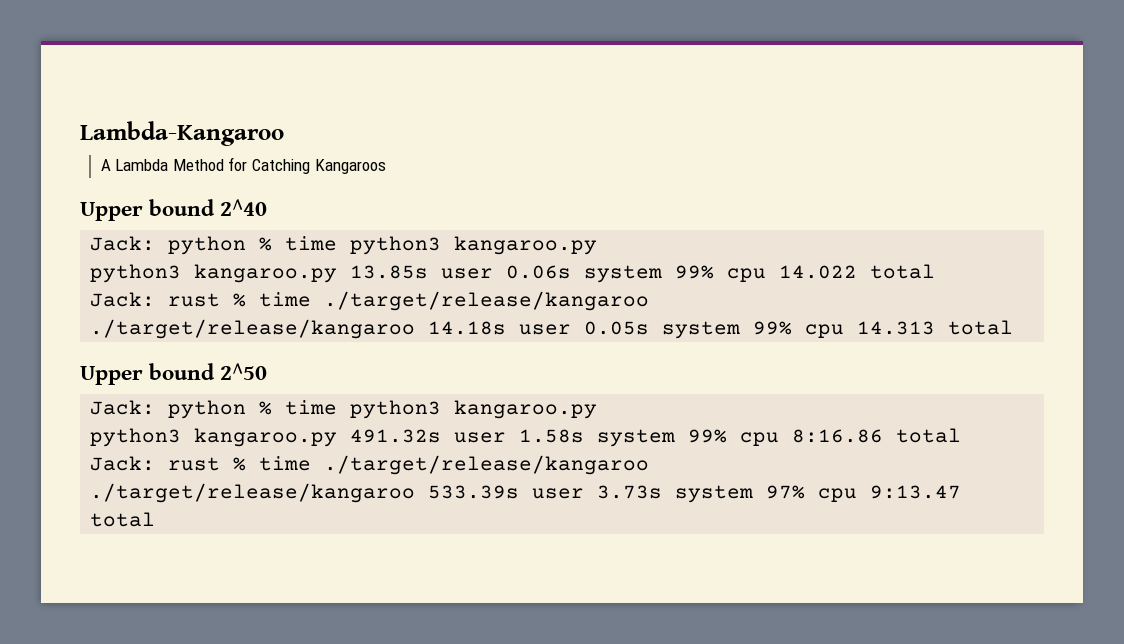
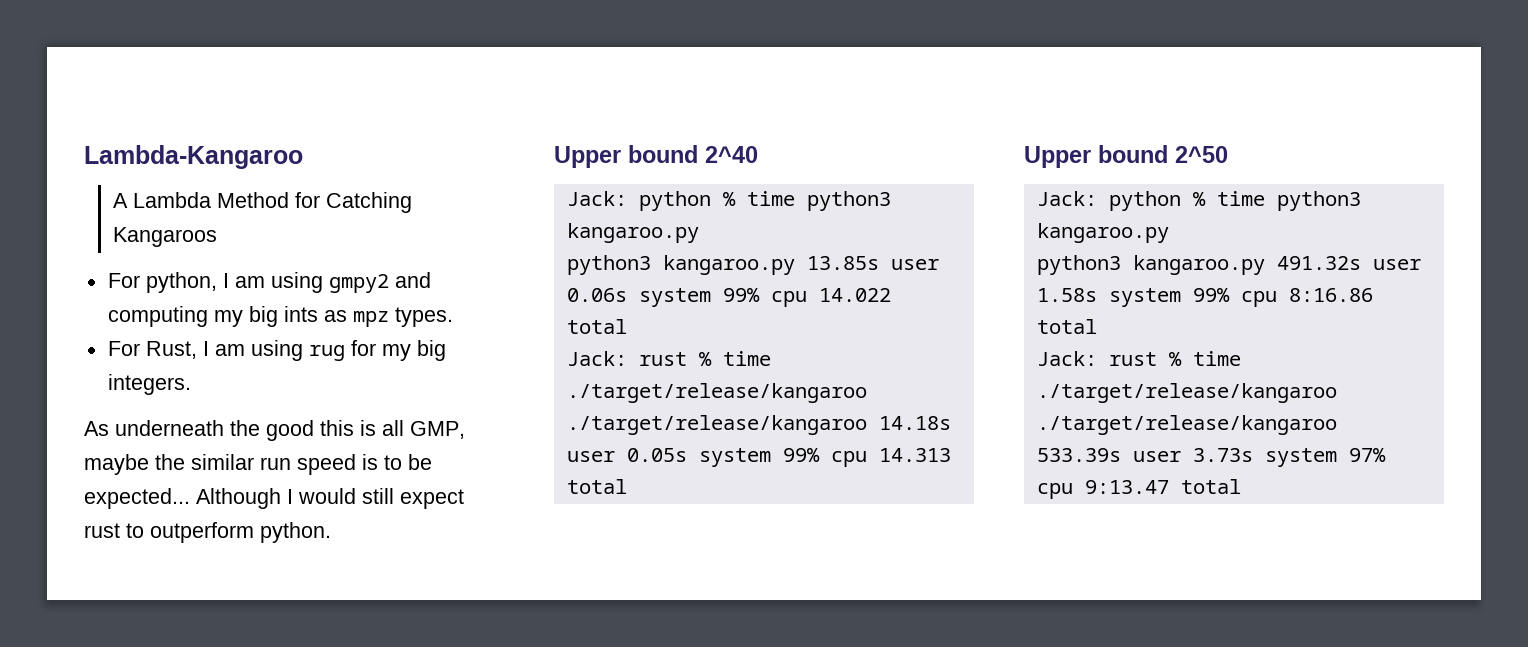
(386, 166) none -> [107,272,431,293] [107,306,453,327] [107,340,446,361] [107,374,191,395] [84,420,465,441] [84,454,432,475] [84,488,464,509] [84,522,331,543] // For python, I am using gmpy2 and computing my big ints as mpz types. // For Rust, I am using rug for my big integers. // As underneath the good this is all GMP, maybe the similar run speed is to be expected... Although I would still expect rust to outperform python.

